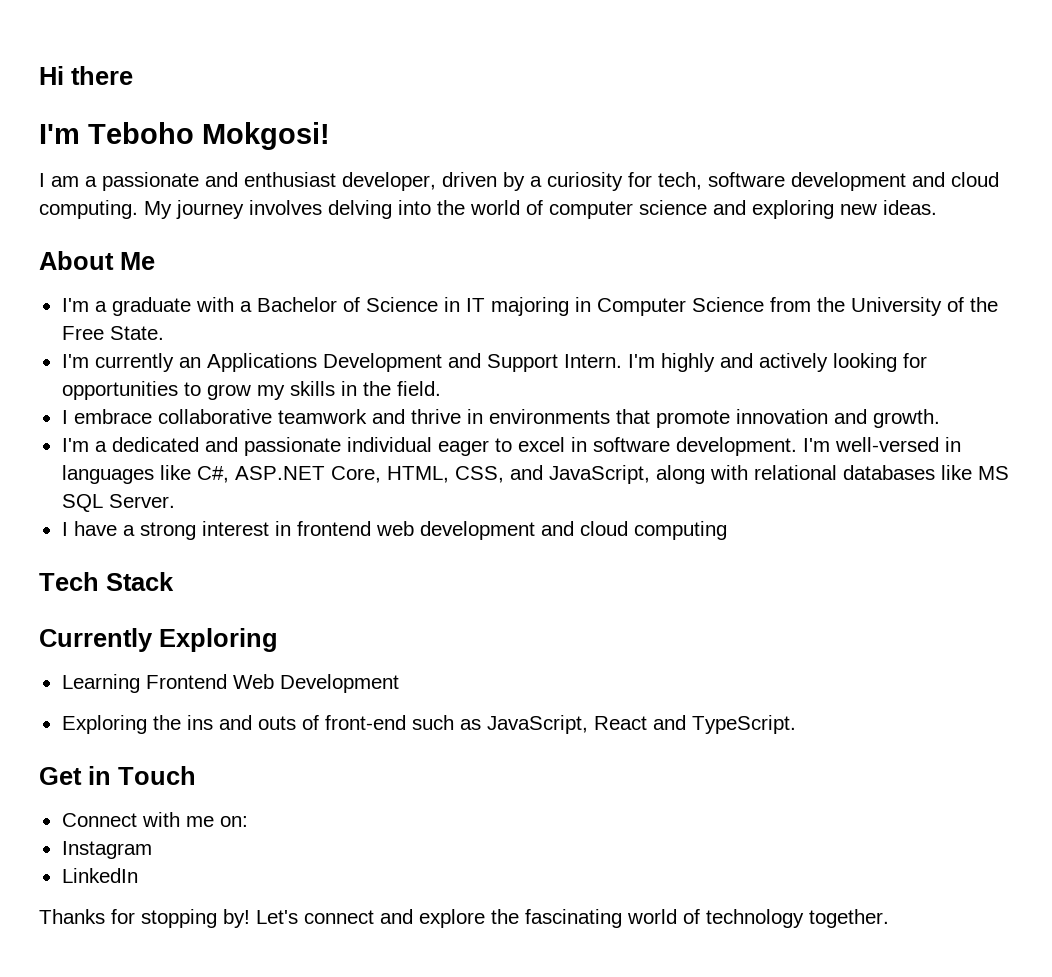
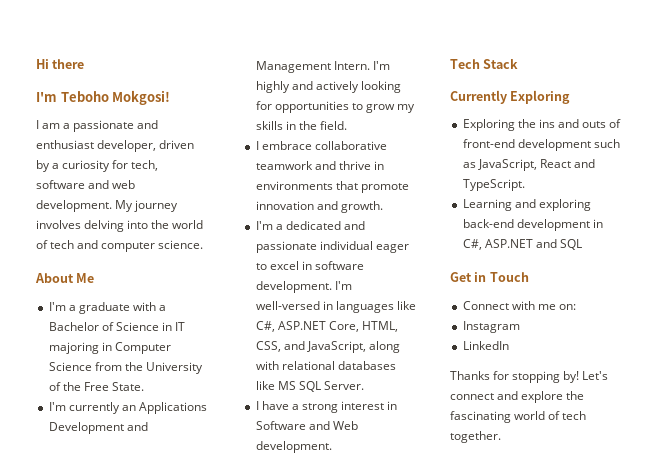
[791,172,999,191] [39,200,138,219] development and cloud computing. -> [88,180,136,189] [36,200,112,212] and web development.
[549,200,937,219] computer science and exploring new ideas. -> [50,240,204,252] tech and computer science.
[486,354,558,372] Support -> [255,61,331,73] Management
[296,521,727,540] frontend web development and cloud computing -> [255,421,358,430] [255,441,332,453] Software and Web development.
[61,674,399,693] // Learning Frontend Web Development -> (571, 97) none
(406, 722) none -> [517,139,591,151] development
(796, 724) none -> [462,199,591,211] [462,219,603,231] [462,239,582,250] // Learning and exploring back-end development in C#, ASP.NET and SQL
[706,909,804,928] technology -> [562,411,587,420] tech

